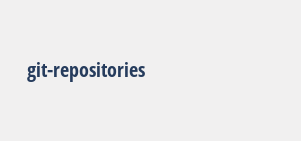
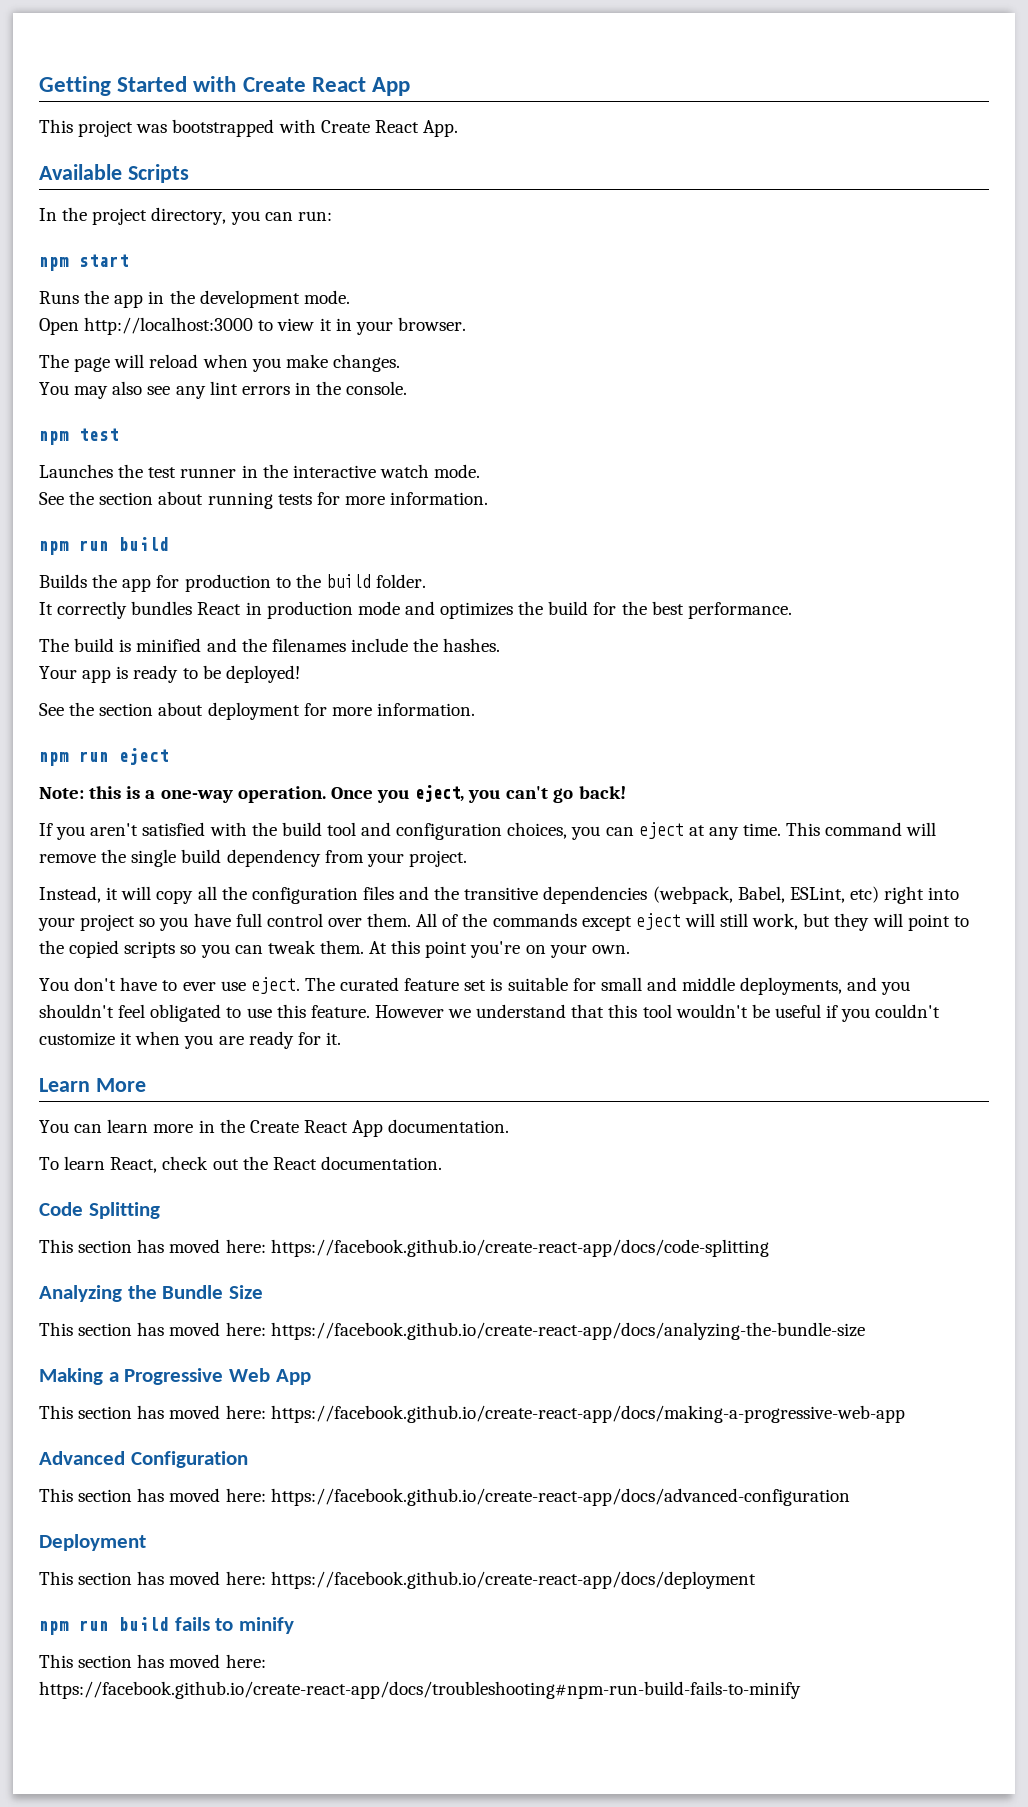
[27,62,145,82] git-repositories -> [39,76,411,96] [39,119,458,137] [39,164,189,183] [39,207,332,225] [39,254,129,271] [39,290,350,308] [39,317,466,335] [39,354,400,372] [39,381,408,399] [39,428,119,445] [39,464,481,478] [39,491,489,509] [39,537,169,555] [39,574,427,592] [39,601,792,619] [39,638,501,652] [39,665,300,683] [39,702,475,720] [39,748,169,766] [39,785,626,803] [39,822,937,840] [39,849,467,867] [39,886,960,904] [38,913,969,931] [39,940,630,958] [39,977,911,995] [39,1004,941,1022] [39,1031,341,1049] [39,1078,146,1092] [39,1119,510,1137] [39,1156,442,1173] [39,1202,160,1219] [39,1239,769,1257] [39,1285,264,1302] [39,1322,865,1340] [39,1368,311,1385] [39,1405,905,1423] [39,1451,248,1468] [39,1488,850,1506] [39,1534,146,1551] [39,1571,756,1589] [39,1617,295,1635] [39,1654,266,1668] [39,1681,801,1699] Getting Started with Create React App // This project was bootstrapped with Create React App. // Available Scripts // In the project directory, you can run: // npm start // Runs the app in the development mode. // Open http://localhost:3000 to view it in your browser. // The page will reload when you make changes. // You may also see any lint errors in the console. // npm test // Launches the test runner in the interactive watch mode. // See the section about running tests for more information. // npm run build // Builds the app for production to the build folder. // It correctly bundles React in production mode and optimizes the build for the best performance. // The build is minified and the filenames include the hashes. // Your app is ready to be deployed! // See the section about deployment for more information. // npm run eject // Note: this is a one-way operation. Once you eject, you can't go back! // If you aren't satisfied with the build tool and configuration choices, you can eject at any time. This command will remove the single build dependency from your project. // Instead, it will copy all the configuration files and the transitive dependencies (webpack, Babel, ESLint, etc) right into your project so you have full control over them. All of the commands except eject will still work, but they will point to the copied scripts so you can tweak them. At this point you're on your own. // You don't have to ever use eject. The curated feature set is suitable for small and middle deployments, and you shouldn't feel obligated to use this feature. However we understand that this tool wouldn't be useful if you couldn't customize it when you are ready for it. // Learn More // You can learn more in the Create React App documentation. // To learn React, check out the React documentation. // Code Splitting // This section has moved here: https://facebook.github.io/create-react-app/docs/code-splitting // Analyzing the Bundle Size // This section has moved here: https://facebook.github.io/create-react-app/docs/analyzing-the-bundle-size // Making a Progressive Web App // This section has moved here: https://facebook.github.io/create-react-app/docs/making-a-progressive-web-app // Advanced Configuration // This section has moved here: https://facebook.github.io/create-react-app/docs/advanced-configuration // Deployment // This section has moved here: https://facebook.github.io/create-react-app/docs/deployment // npm run build fails to minify // This section has moved here: https://facebook.github.io/create-react-app/docs/troubleshooting#npm-run-build-fails-to-minify

